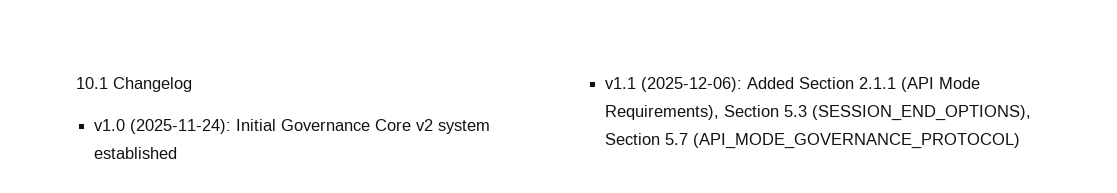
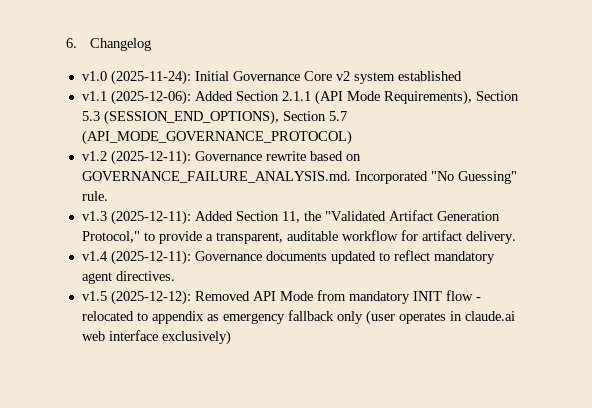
[76,77,108,89] 10.1 -> [66,38,77,48] 6.
(1021, 141) none -> [81,150,361,165] [81,171,517,184] [81,191,108,201] [81,210,500,225] [81,230,516,244] [81,250,495,265] [81,271,175,284] [81,290,481,305] [81,310,515,325] [81,330,231,345] // v1.2 (2025-12-11): Governance rewrite based on GOVERNANCE_FAILURE_ANALYSIS.md. Incorporated "No Guessing" rule. // v1.3 (2025-12-11): Added Section 11, the "Validated Artifact Generation Protocol," to provide a transparent, auditable workflow for artifact delivery. // v1.4 (2025-12-11): Governance documents updated to reflect mandatory agent directives. // v1.5 (2025-12-12): Removed API Mode from mandatory INIT flow - relocated to appendix as emergency fallback only (user operates in claude.ai web interface exclusively)

